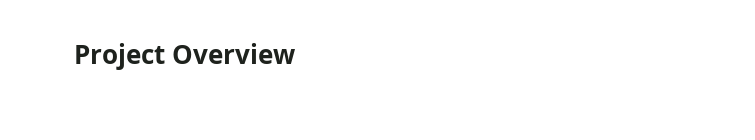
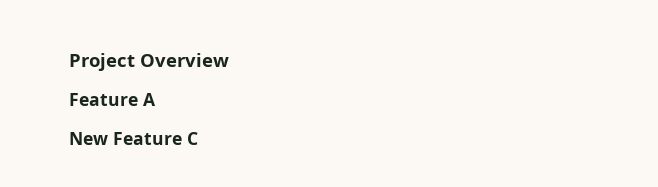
(296, 53) none -> [69,93,156,106] [69,132,198,145] // Feature A // New Feature C

